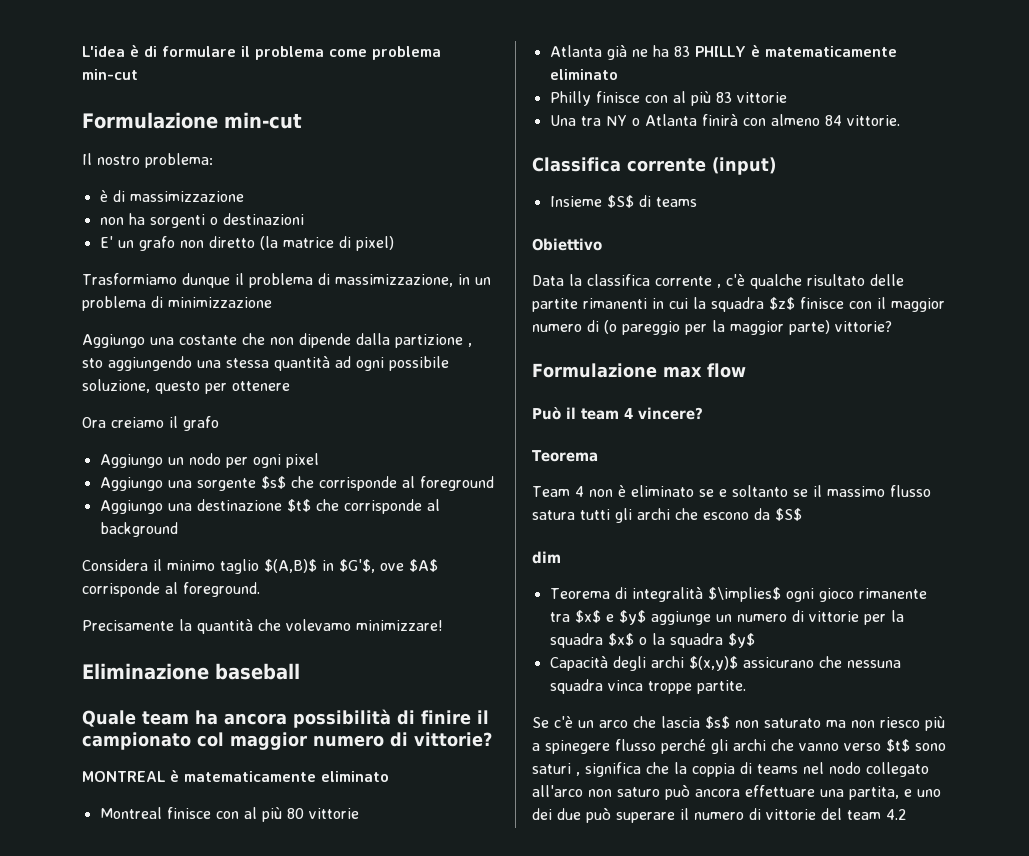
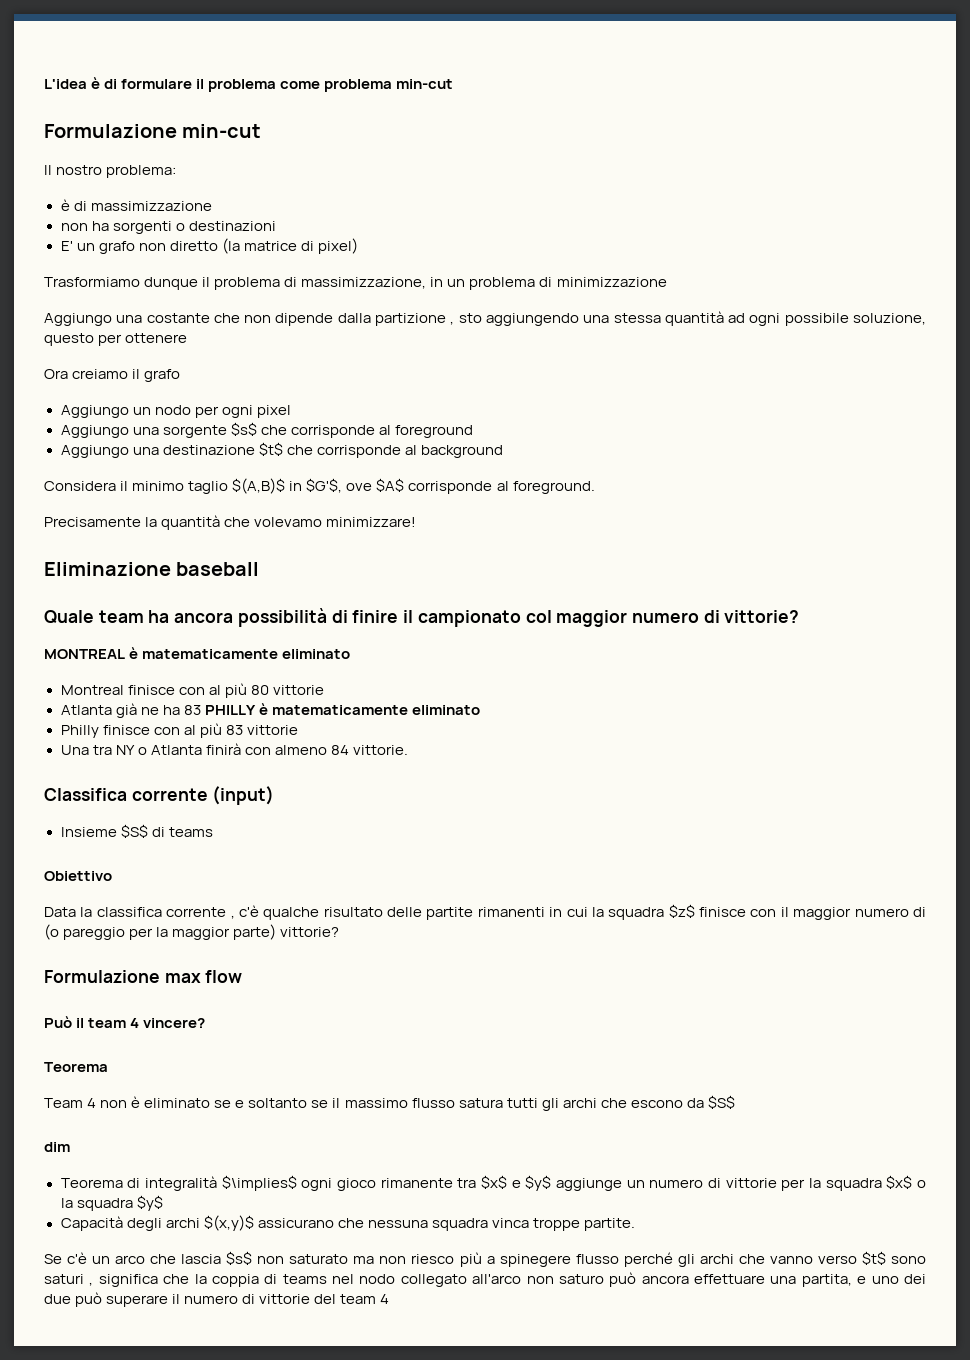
[886,809,906,820] 4.2 -> [380,1294,390,1304] 4

